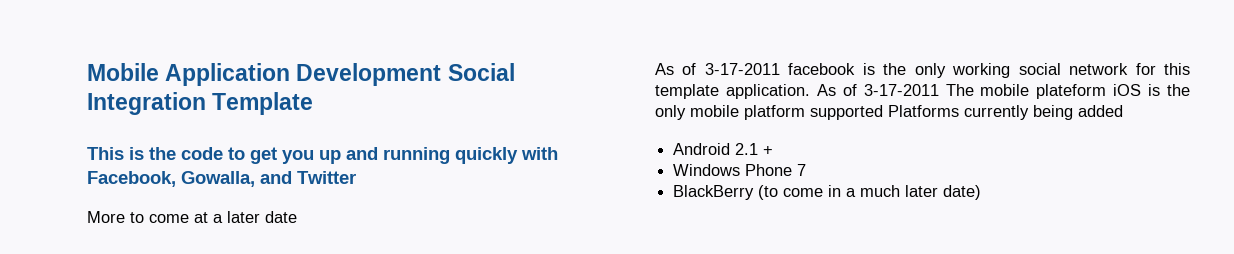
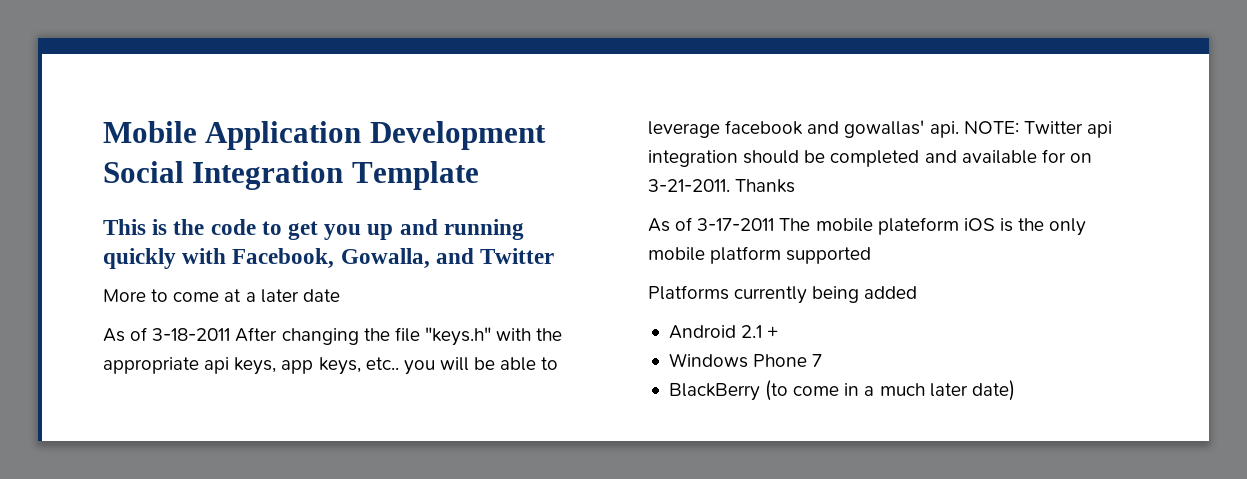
[704,63,1190,78] [655,84,810,99] 3-17-2011 facebook is the only working social network for this template application. -> [152,327,563,346] [103,357,559,375] [648,120,1112,138] [648,149,1092,167] [648,179,796,193] 3-18-2011 After changing the file "keys.h" with the appropriate api keys, app keys, etc.. you will be able to leverage facebook and gowallas' api. NOTE: Twitter api integration should be completed and available for on 3-21-2011. Thanks //
(883, 112) none -> (872, 255) //

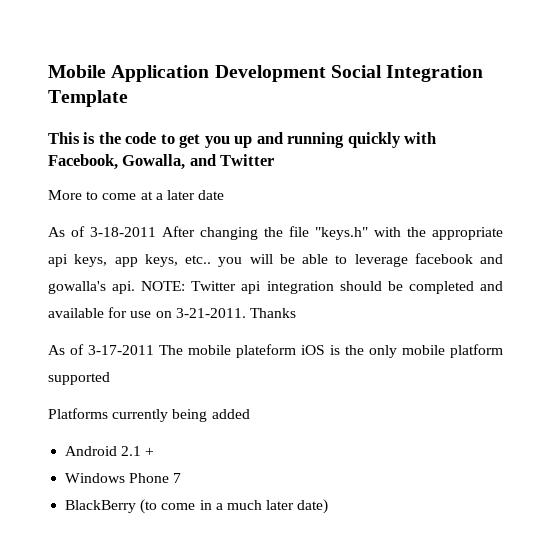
[844,120,925,138] gowallas' -> [48,281,106,294] gowalla's
(1066, 156) none -> [130,311,152,318] use

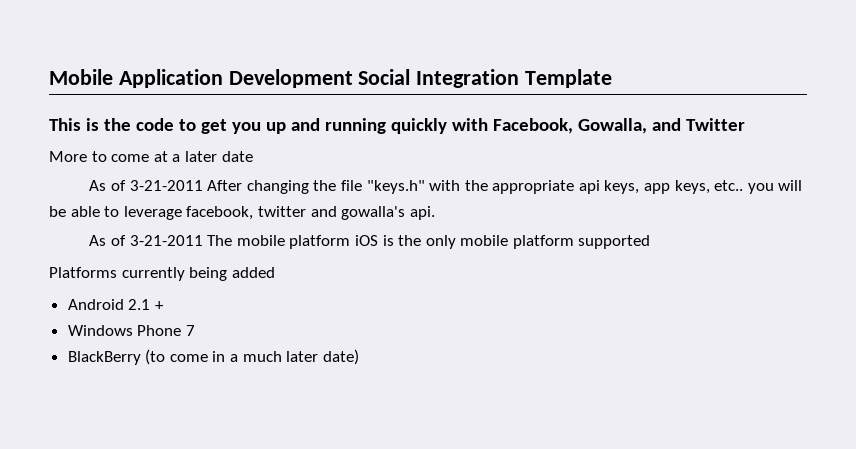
[90,227,156,237] 3-18-2011 -> [129,180,203,191] 3-21-2011
[414,253,473,264] facebook -> [186,206,306,220] facebook, twitter
[141,281,503,294] [48,307,296,318] [48,344,154,355] NOTE: Twitter api integration should be completed and available for use on 3-21-2011. Thanks // As of 3-17-2011 -> [89,235,203,246] // As of 3-21-2011
[236,344,296,358] plateform -> [289,235,351,249] platform

